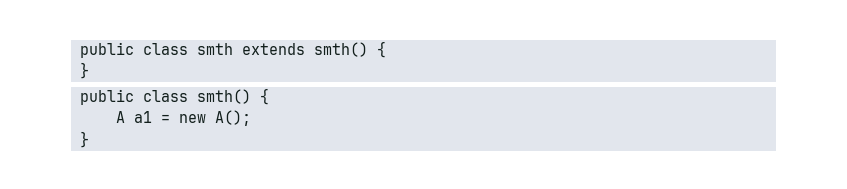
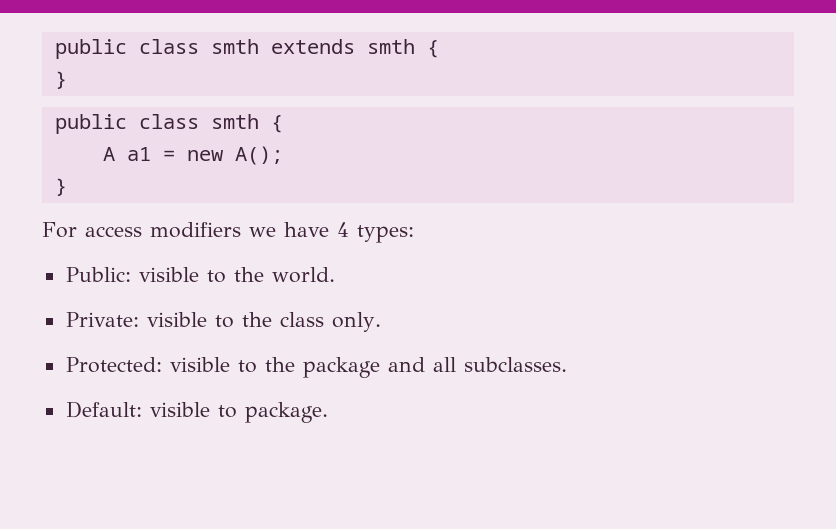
[313,42,368,57] smth() -> [366,39,415,54] smth
[196,89,251,104] smth() -> [210,114,259,129] smth
(89, 139) none -> [42,222,414,243] [65,267,335,283] [65,312,381,332] [65,357,567,378] [65,401,328,423] // For access modifiers we have 4 types: // Public: visible to the world. // Private: visible to the class only. // Protected: visible to the package and all subclasses. // Default: visible to package.

